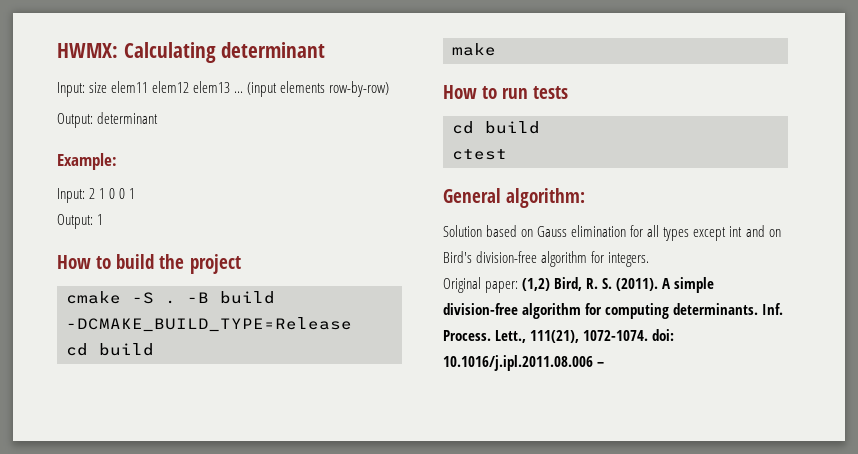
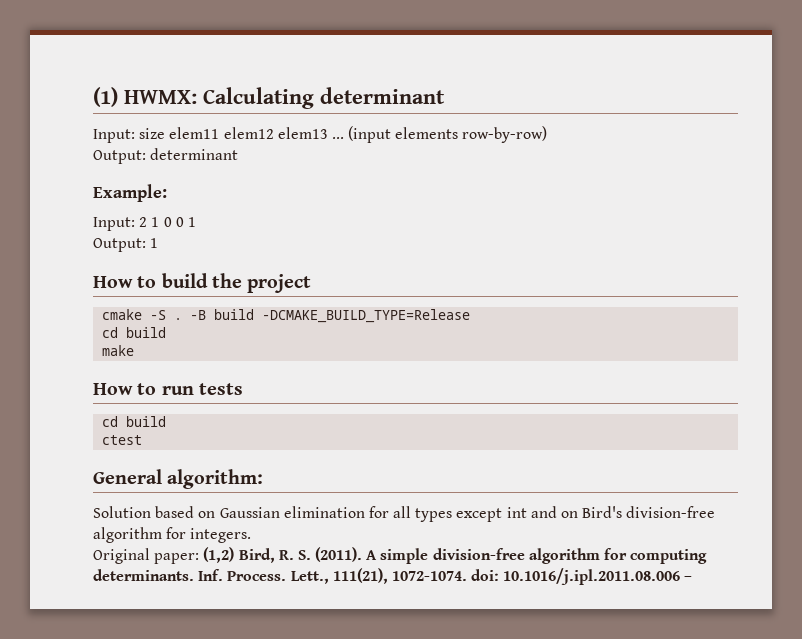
(57, 50) none -> [93,87,118,107] (1)
[537,226,568,237] Gauss -> [219,507,280,518] Gaussian

